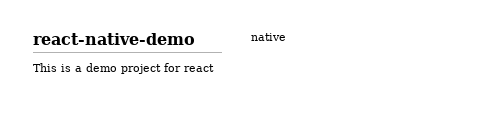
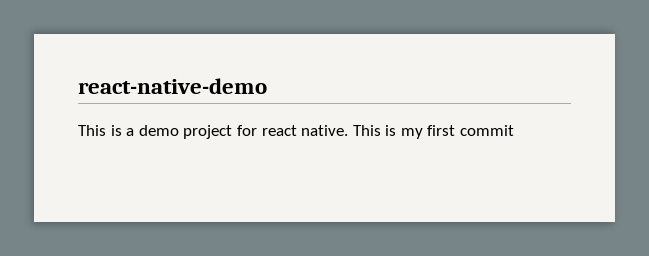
[251,33,286,41] native -> [301,125,515,139] native. This is my first commit

